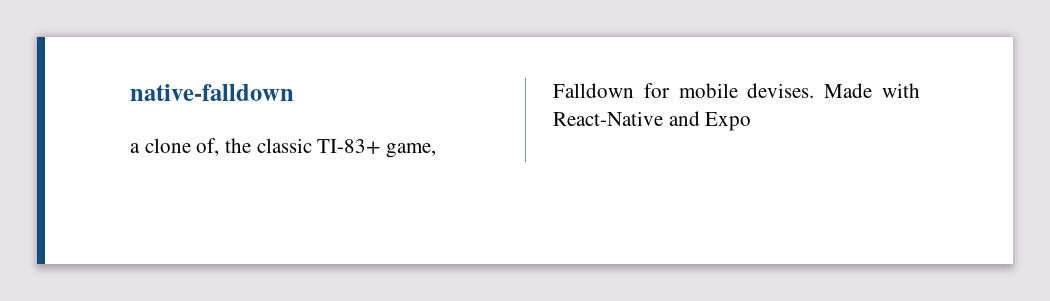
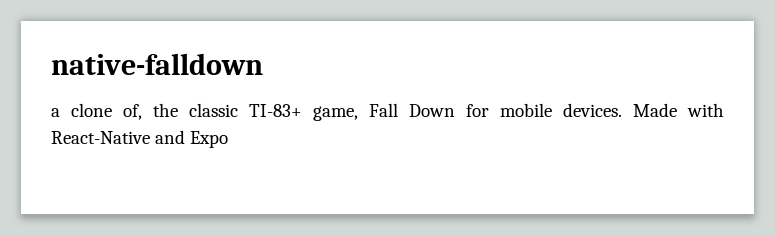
[553,83,634,98] Falldown -> [369,103,455,117] Fall Down
[747,83,815,98] devises. -> [563,103,622,117] devices.

